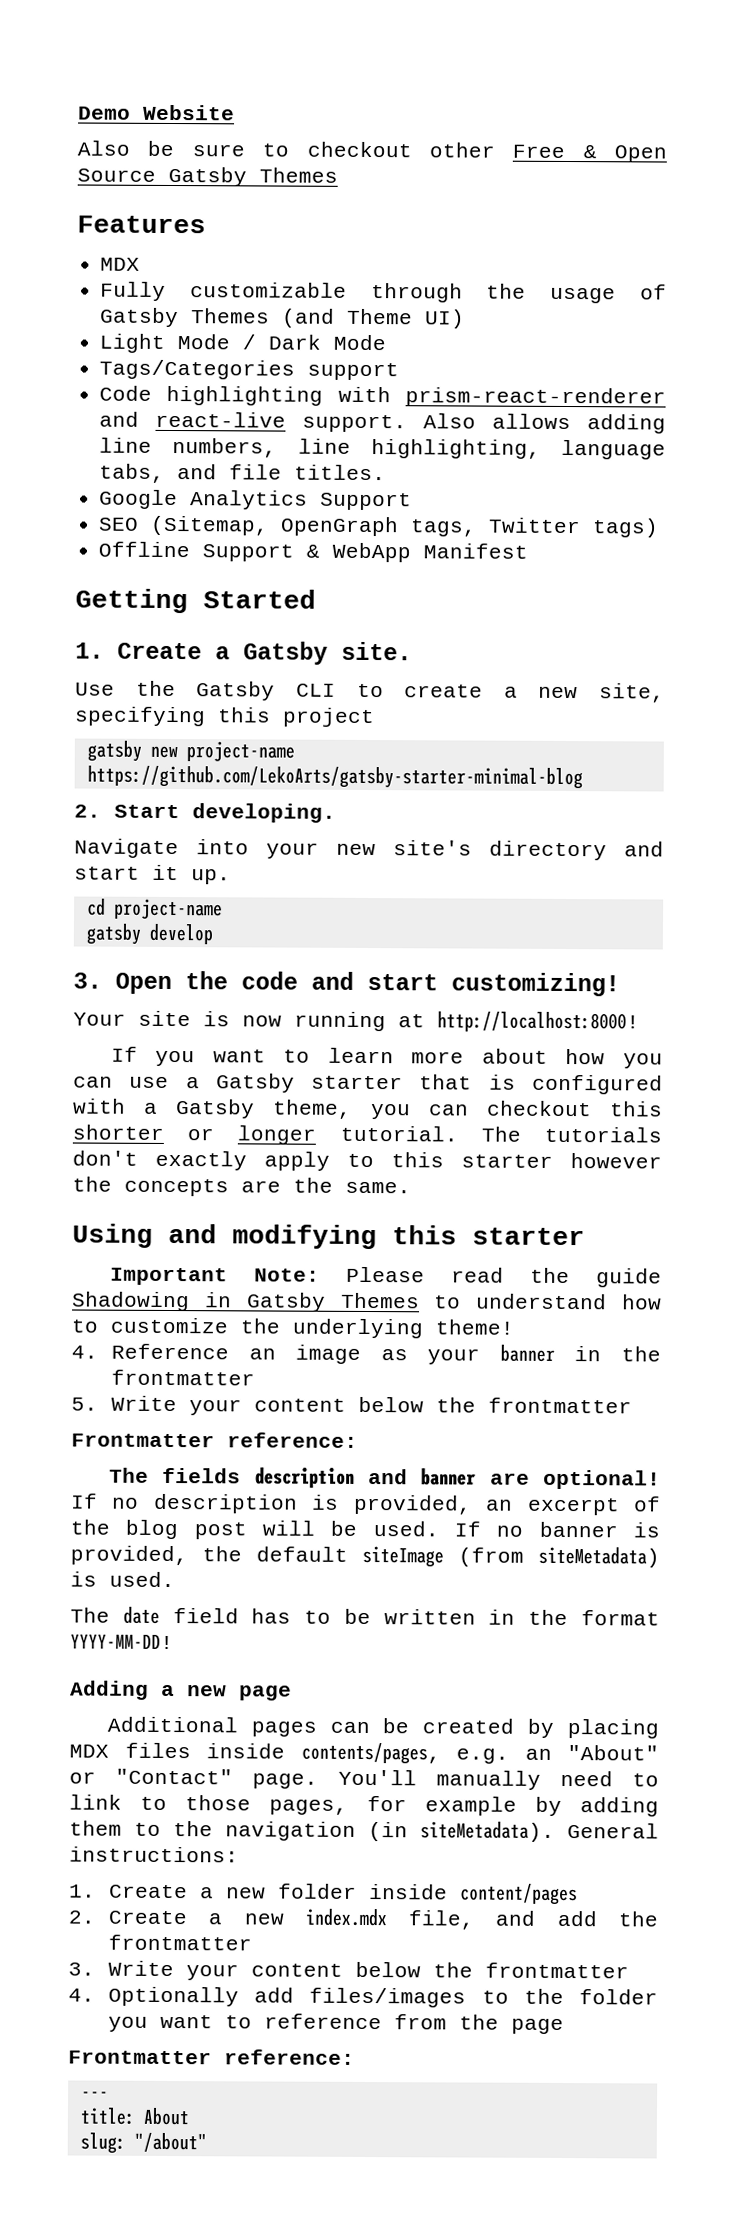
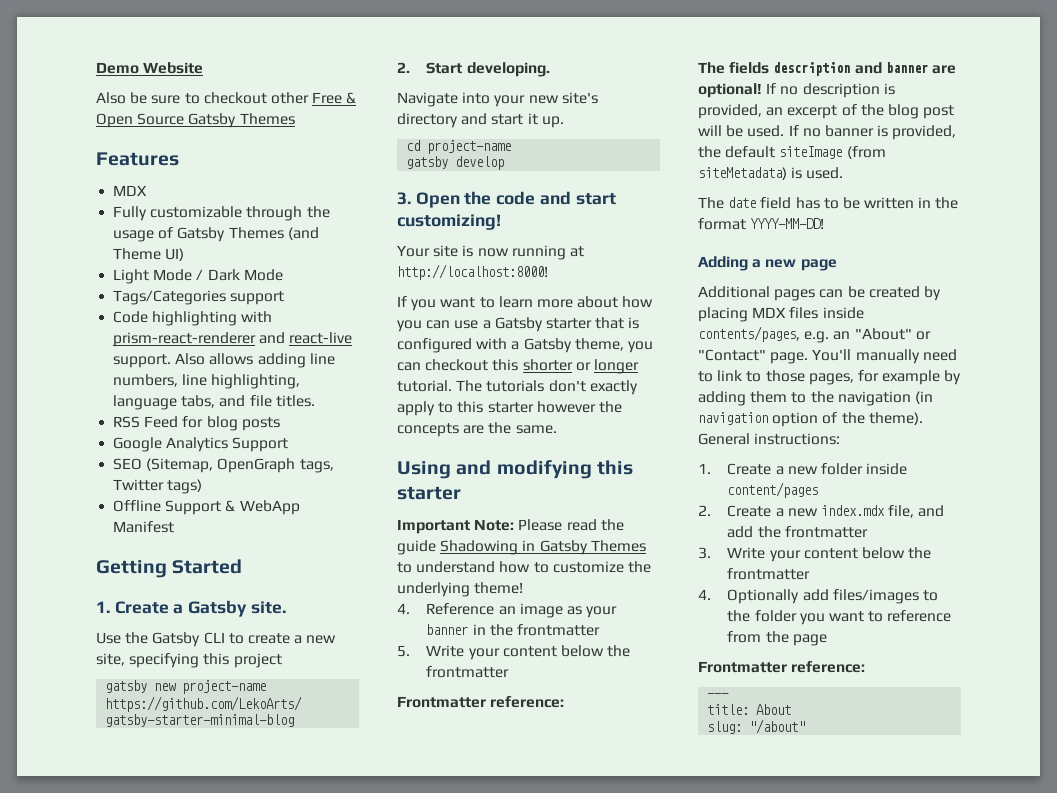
(387, 472) none -> [113,416,280,431] // RSS Feed for blog posts
[420,1821,555,1842] siteMetadata). -> [698,412,923,427] navigation option of the theme).

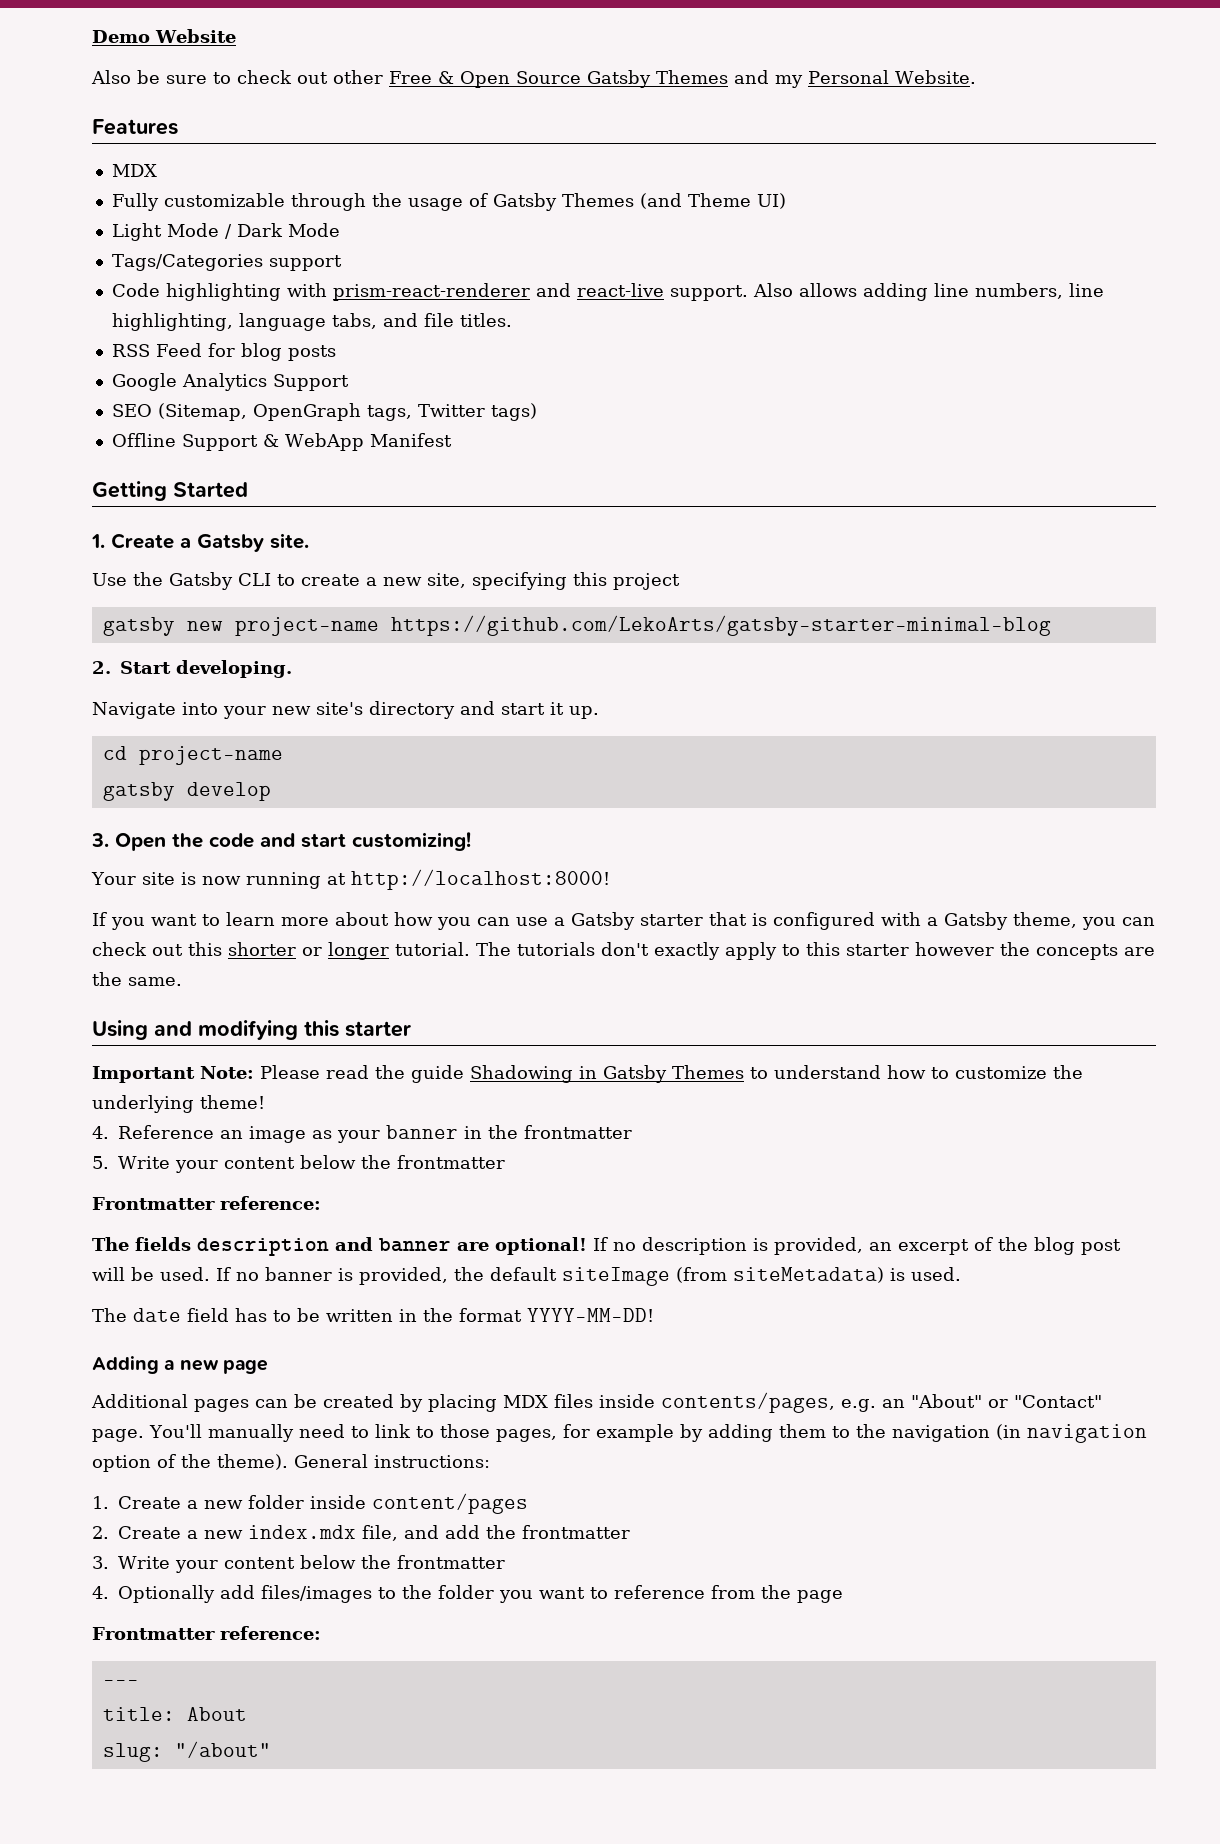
[203,92,267,104] checkout -> [237,70,328,84] check out
(295, 119) none -> [734,70,976,88] and my Personal Website.
[425,359,489,371] checkout -> [92,942,183,956] check out

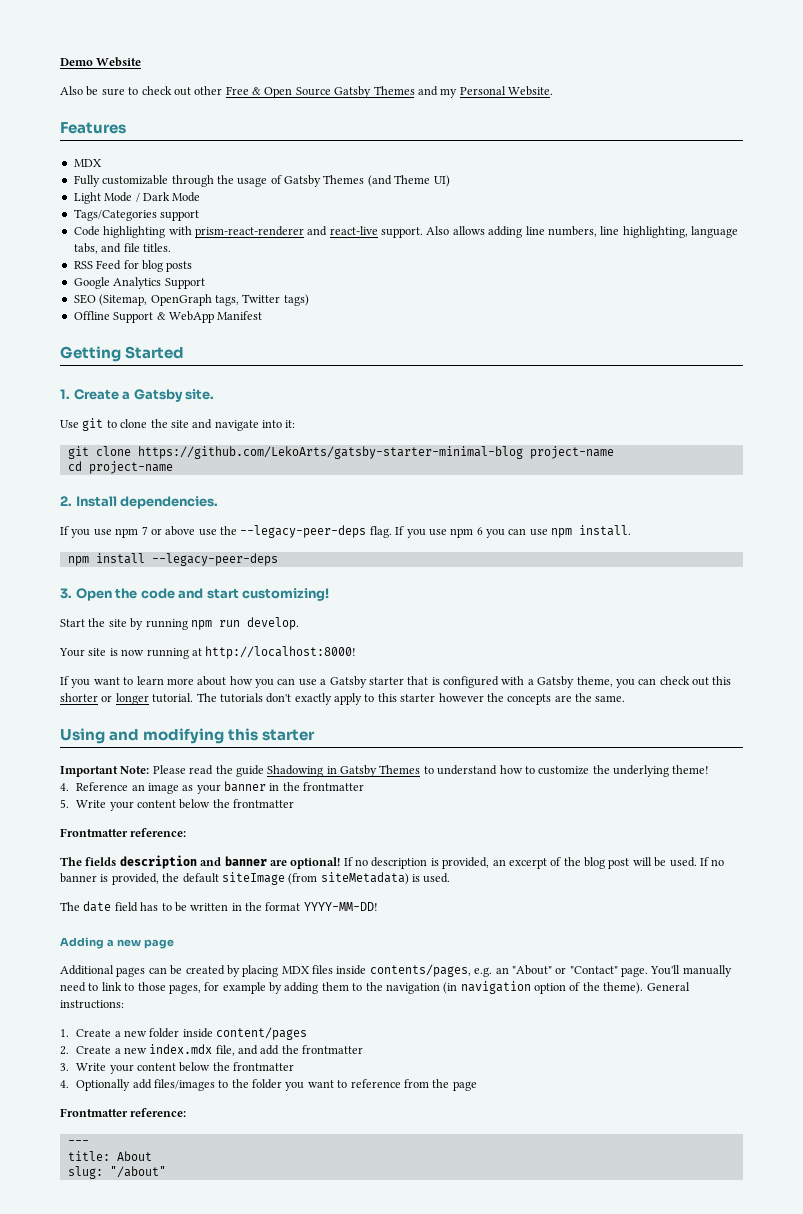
[133,572,680,590] [102,615,1051,636] [92,660,292,678] [92,701,599,719] [102,746,283,765] [102,782,271,801] the Gatsby CLI to create a new site, specifying this project // gatsby new project-name https://github.com/LekoArts/gatsby-starter-minimal-blog // 2. Start developing. // Navigate into your new site's directory and start it up. // cd project-name // gatsby develop -> [82,418,296,431] [67,446,614,459] [67,461,173,474] [60,496,219,509] [60,525,632,538] [67,553,278,566] git to clone the site and navigate into it: // git clone https://github.com/LekoArts/gatsby-starter-minimal-blog project-name // cd project-name // 2. Install dependencies. // If you use npm 7 or above use the --legacy-peer-deps flag. If you use npm 6 you can use npm install. // npm install --legacy-peer-deps
(471, 841) none -> [60,617,299,630] // Start the site by running npm run develop.

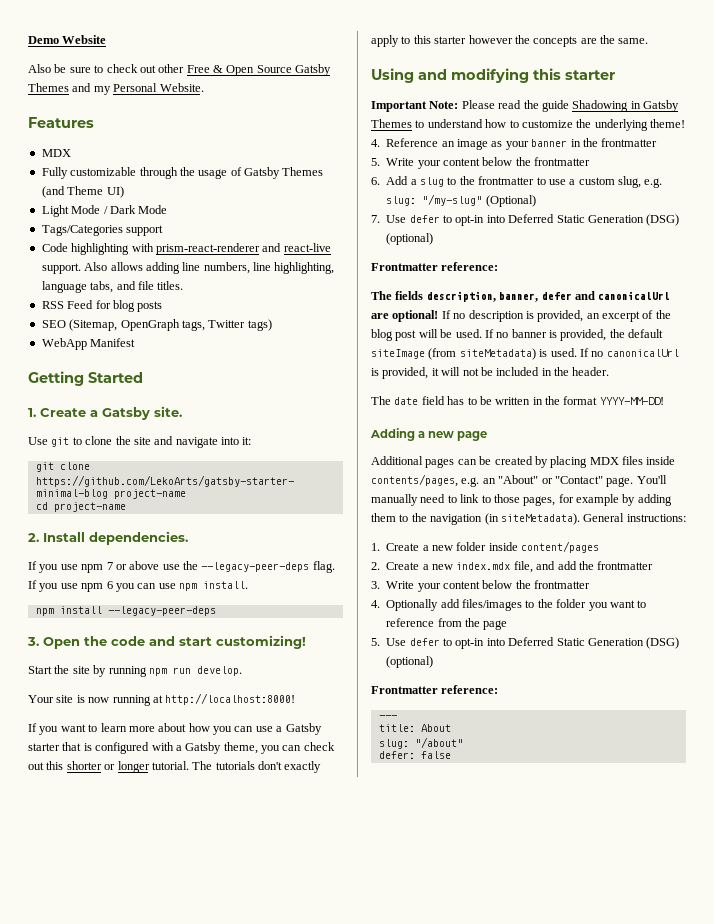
[73,277,205,289] // Google Analytics Support -> (163, 306) none
[73,311,166,323] Offline Support & -> (272, 325) none
(295, 803) none -> [371,176,663,188] [386,194,536,207] [371,214,680,226] [386,233,434,245] // 6. Add a slug to the frontmatter to use a custom slug, e.g. slug: "/my-slug" (Optional) // 7. Use defer to opt-in into Deferred Static Generation (DSG) (optional)
[119,855,267,869] description and banner -> [426,291,671,302] description, banner, defer and canonicalUrl
(451, 878) none -> [579,348,679,357] [371,367,610,379] If no canonicalUrl is provided, it will not be included in the header.
[460,981,644,994] navigation option of the theme). -> [500,513,580,525] siteMetadata).
(477, 1086) none -> [371,637,680,649] [386,656,434,668] // 5. Use defer to opt-in into Deferred Static Generation (DSG) (optional)
(166, 1172) none -> [378,751,451,759] // defer: false

